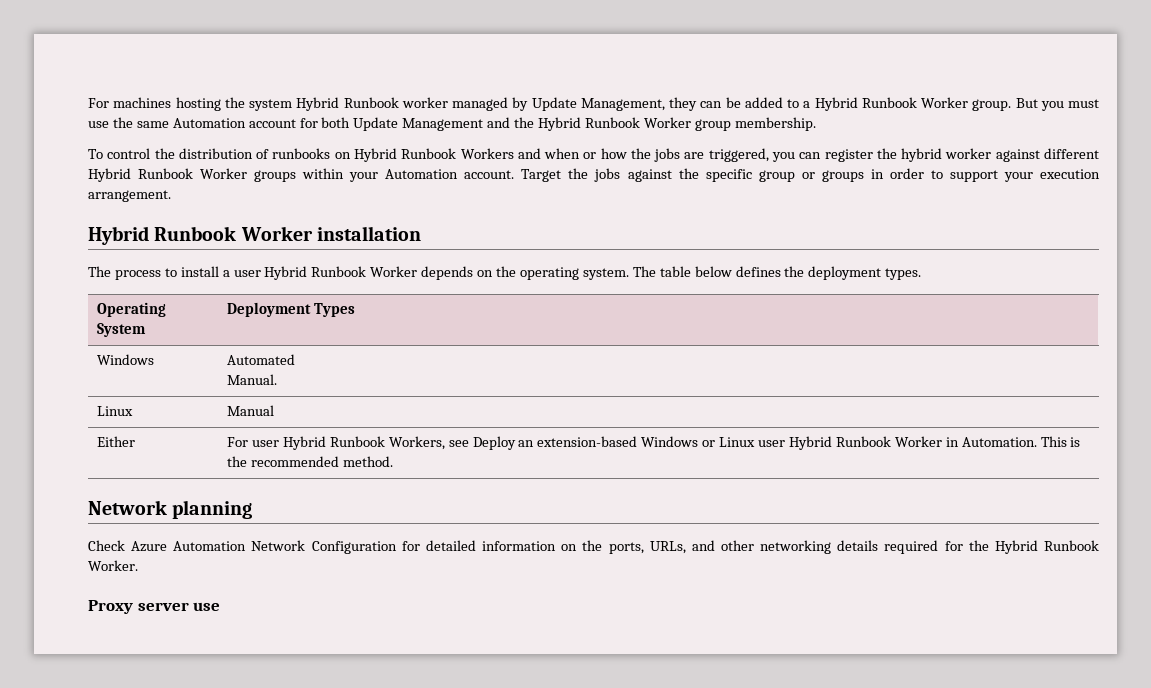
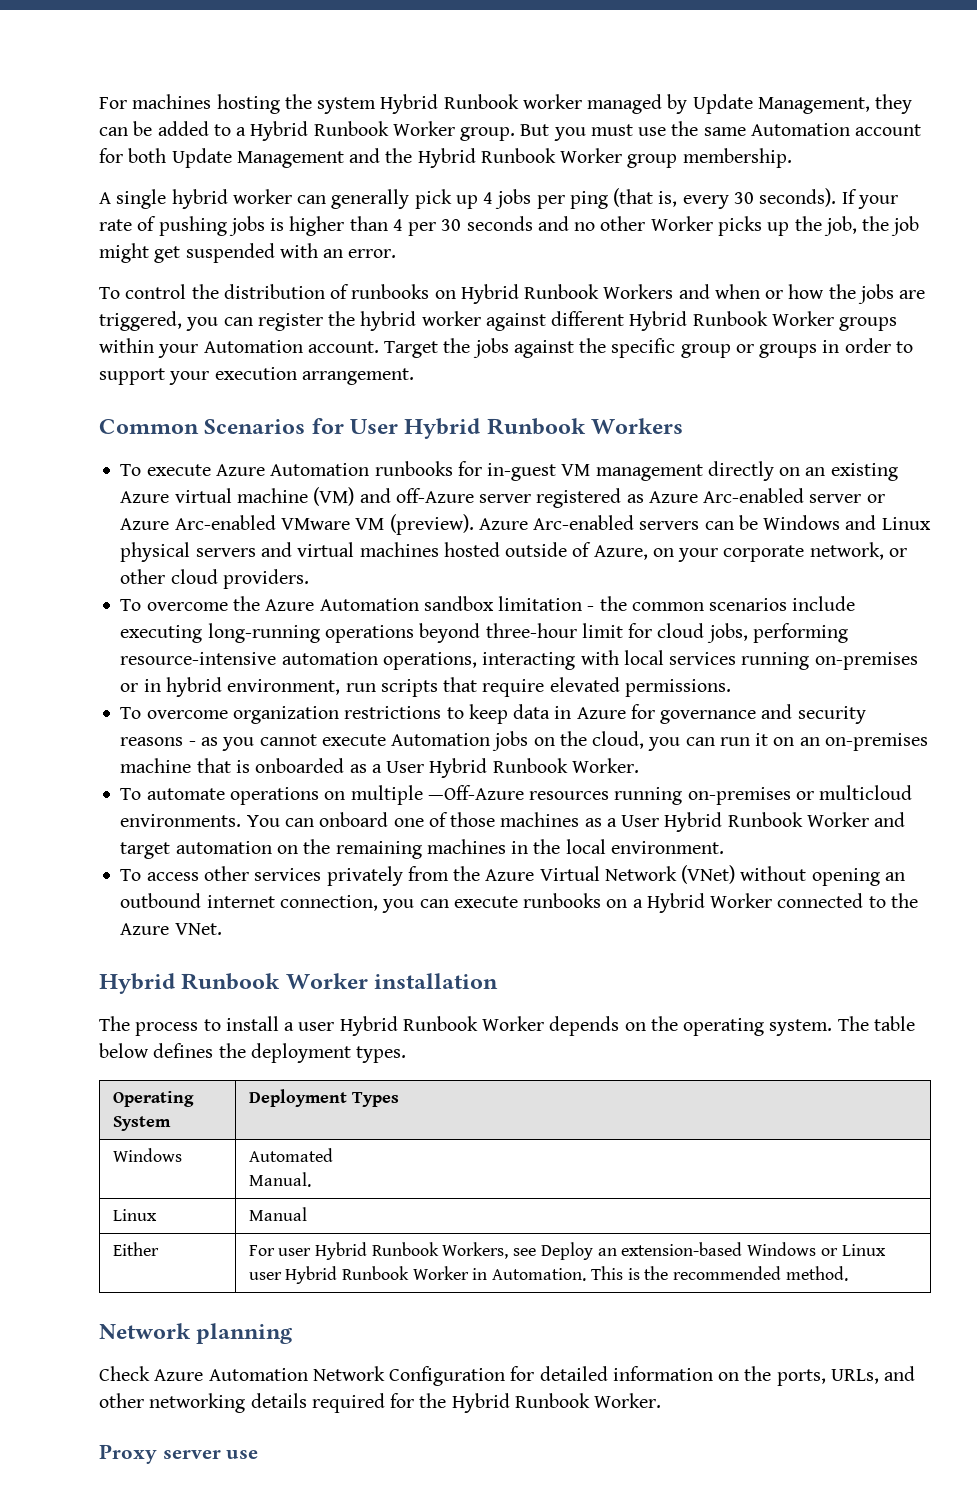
(816, 124) none -> [99,188,898,209] [99,216,920,236] [99,243,397,263] // A single hybrid worker can generally pick up 4 jobs per ping (that is, every 30 seconds). If your rate of pushing jobs is higher than 4 per 30 seconds and no other Worker picks up the job, the job might get suspended with an error.
(171, 196) none -> [99,418,684,439] [120,461,898,481] [120,487,885,508] [120,514,931,535] [120,542,907,562] [120,569,309,589] [120,596,856,611] [120,623,848,643] [120,650,918,670] [120,677,731,697] [120,704,866,724] [120,731,928,751] [120,758,639,778] [120,785,913,805] [120,812,906,832] [120,839,724,859] [120,865,905,886] [120,893,918,913] [120,923,222,935] // Common Scenarios for User Hybrid Runbook Workers // To execute Azure Automation runbooks for in-guest VM management directly on an existing Azure virtual machine (VM) and off-Azure server registered as Azure Arc-enabled server or Azure Arc-enabled VMware VM (preview). Azure Arc-enabled servers can be Windows and Linux physical servers and virtual machines hosted outside of Azure, on your corporate network, or other cloud providers. // To overcome the Azure Automation sandbox limitation - the common scenarios include executing long-running operations beyond three-hour limit for cloud jobs, performing resource-intensive automation operations, interacting with local services running on-premises or in hybrid environment, run scripts that require elevated permissions. // To overcome organization restrictions to keep data in Azure for governance and security reasons - as you cannot execute Automation jobs on the cloud, you can run it on an on-premises machine that is onboarded as a User Hybrid Runbook Worker. // To automate operations on multiple —Off-Azure resources running on-premises or multicloud environments. You can onboard one of those machines as a User Hybrid Runbook Worker and target automation on the remaining machines in the local environment. // To access other services privately from the Azure Virtual Network (VNet) without opening an outbound internet connection, you can execute runbooks on a Hybrid Worker connected to the Azure VNet.

